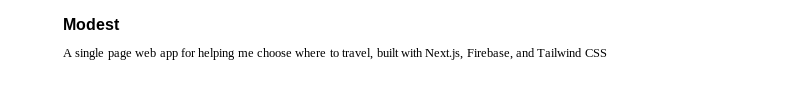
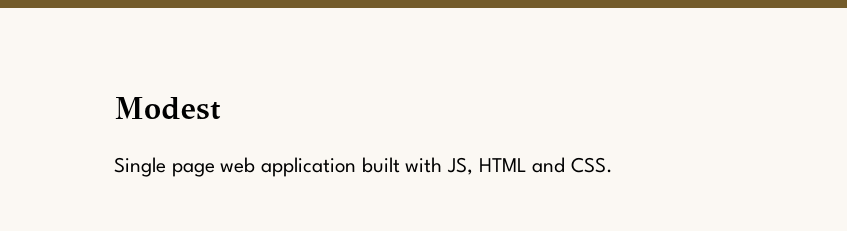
[63,48,607,60] A single page web app for helping me choose where to travel, built with Next.js, Firebase, and Tailwind CSS -> [114,157,614,177] Single page web application built with JS, HTML and CSS.

